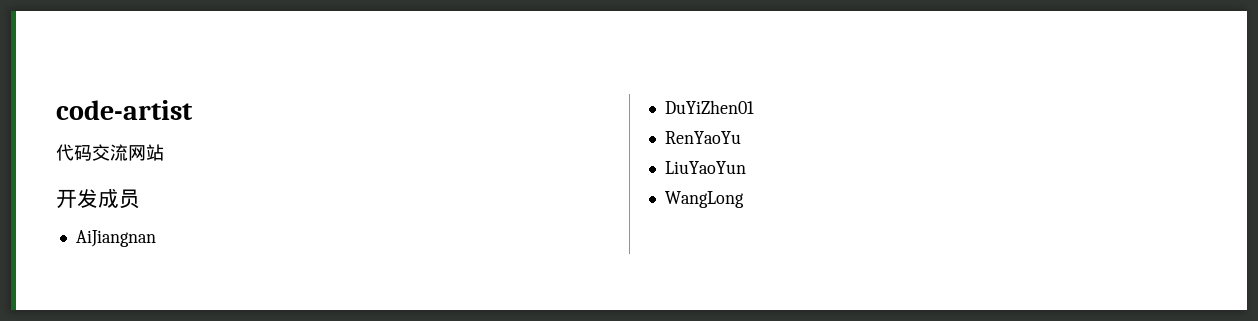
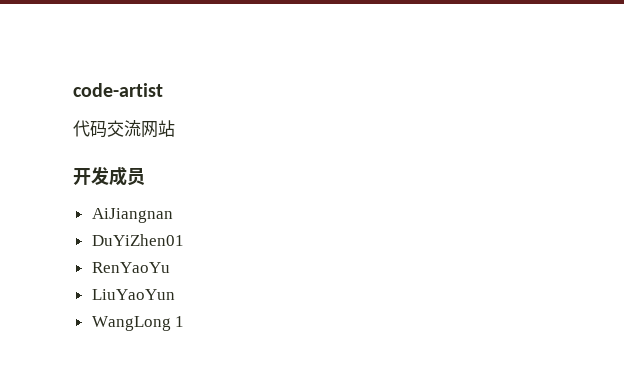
(744, 199) none -> [175,316,185,327] 1

